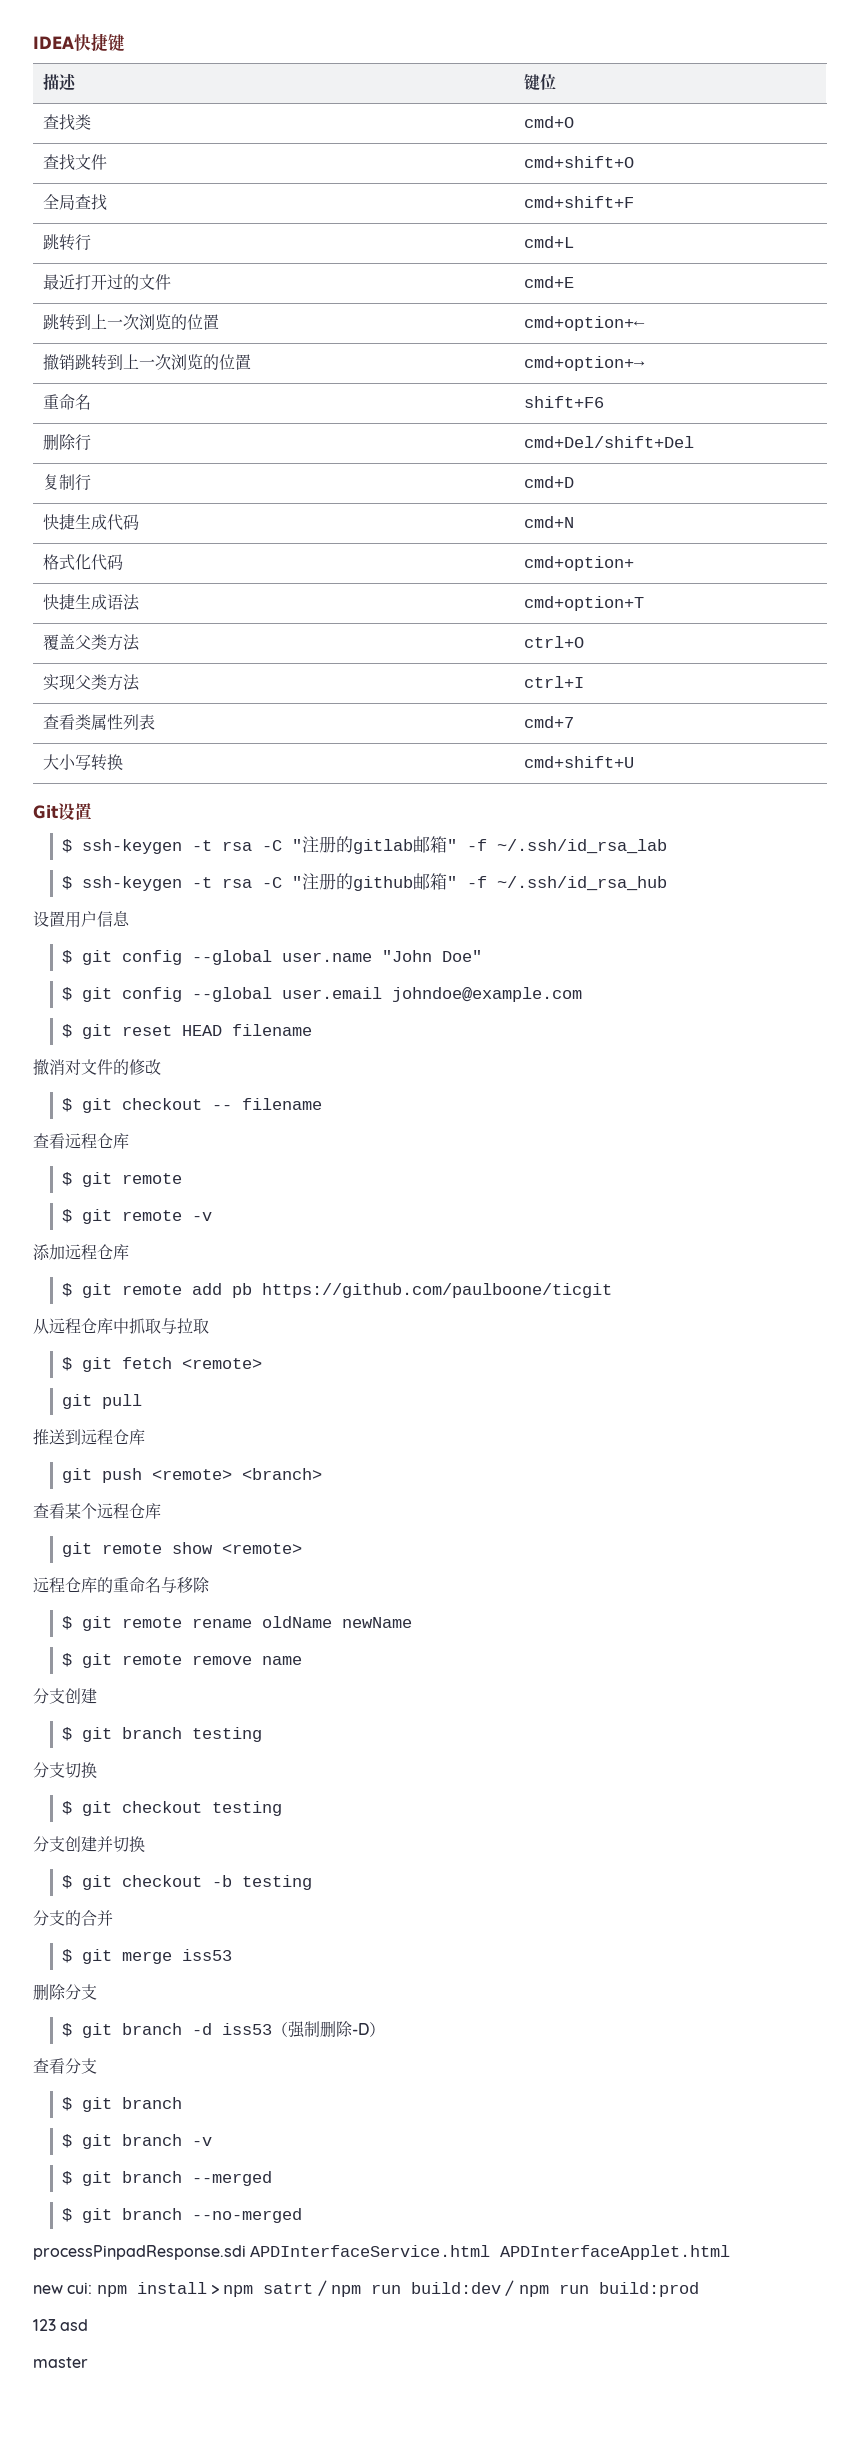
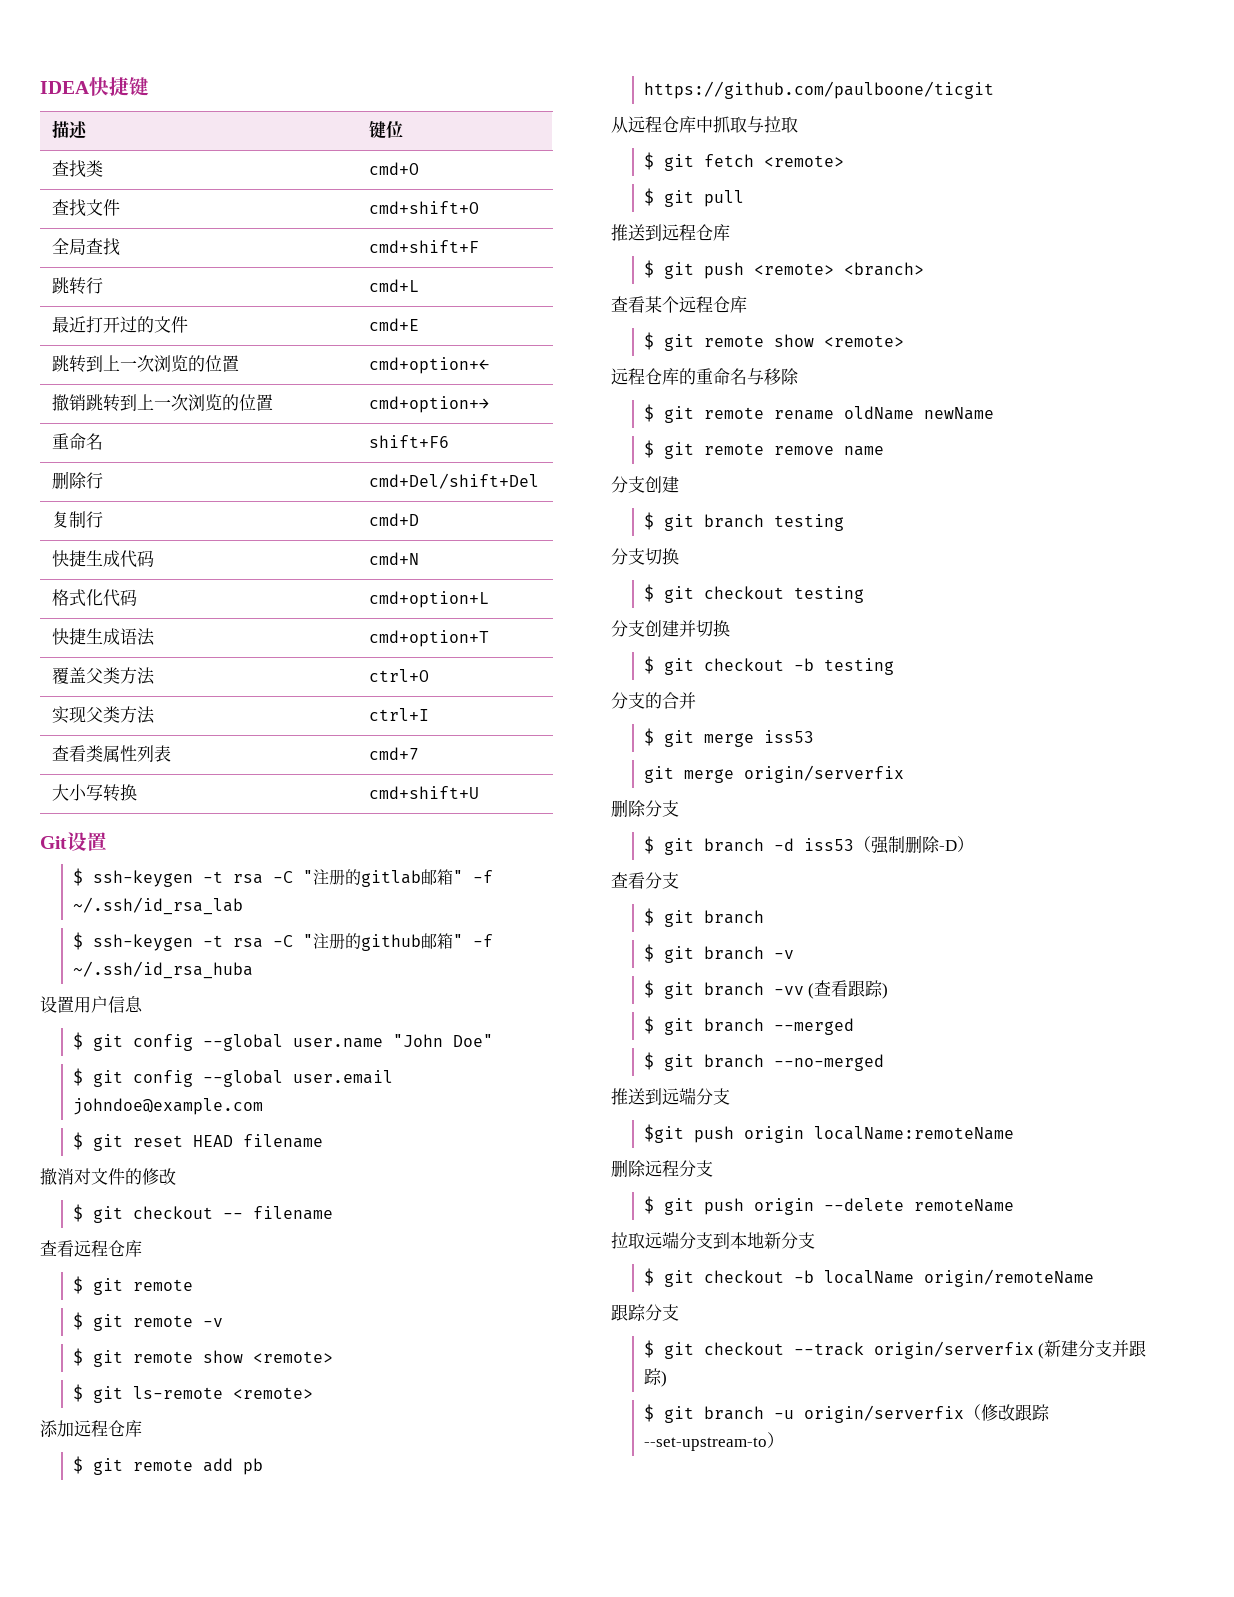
[524,556,635,571] cmd+option+ -> [369,591,490,608] cmd+option+L
[496,876,667,891] ~/.ssh/id_rsa_hub -> [72,961,253,979] ~/.ssh/id_rsa_huba
(212, 1216) none -> [72,1348,333,1367] [72,1384,313,1403] // $ git remote show <remote> // $ git ls-remote <remote>
(262, 1363) none -> [643,188,654,206] $
(145, 1437) none -> [643,260,654,278] $
(161, 1511) none -> [643,332,654,350] $
(232, 1955) none -> [643,765,904,783] // git merge origin/serverfix
(212, 2141) none -> [643,980,889,999] // $ git branch -vv (查看跟踪)
[33,2245,731,2260] [33,2280,699,2297] [33,2319,89,2331] [33,2357,88,2368] processPinpadResponse.sdi APDInterfaceService.html APDInterfaceApplet.html // new cui: npm install > npm satrt / npm run build:dev / npm run build:prod // 123 asd // master -> [611,1087,730,1105] [643,1124,1014,1143] [611,1159,713,1177] [643,1196,1014,1215] [611,1231,815,1249] [643,1268,1094,1287] [611,1304,679,1321] [643,1340,1147,1359] [643,1368,667,1387] [643,1404,1050,1423] [643,1432,784,1451] 推送到远端分支 // $git push origin localName:remoteName // 删除远程分支 // $ git push origin --delete remoteName // 拉取远端分支到本地新分支 // $ git checkout -b localName origin/remoteName // 跟踪分支 // $ git checkout --track origin/serverfix (新建分支并跟踪) // $ git branch -u origin/serverfix（修改跟踪--set-upstream-to）

